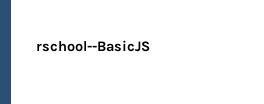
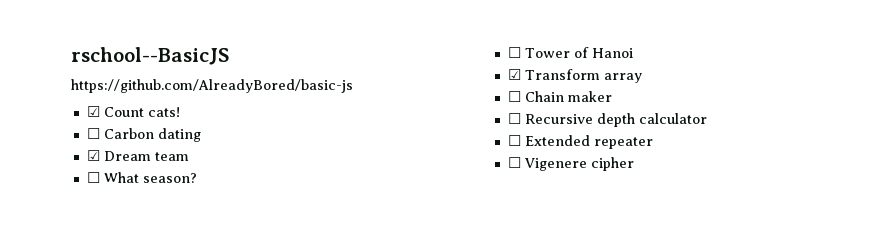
(150, 46) none -> [71,79,353,93] [86,106,180,117] [86,128,201,142] [86,150,189,161] [86,172,197,183] [507,47,633,58] [507,69,642,83] [507,91,612,102] [507,113,707,127] [507,135,653,149] [507,157,634,171] // https://github.com/AlreadyBored/basic-js // ☑ Count cats! // ☐ Carbon dating // ☑ Dream team // ☐ What season? // ☐ Tower of Hanoi // ☑ Transform array // ☐ Chain maker // ☐ Recursive depth calculator // ☐ Extended repeater // ☐ Vigenere cipher

